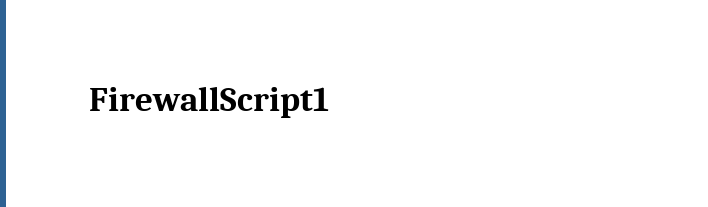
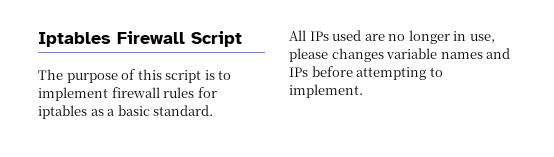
[89,86,329,118] FirewallScript1 -> [38,31,242,47] [38,69,232,83] [38,87,217,101] [38,105,214,119] [289,30,495,44] [289,48,511,62] [289,66,443,80] [289,84,363,98] Iptables Firewall Script // The purpose of this script is to implement firewall rules for iptables as a basic standard. // All IPs used are no longer in use, please changes variable names and IPs before attempting to implement.

